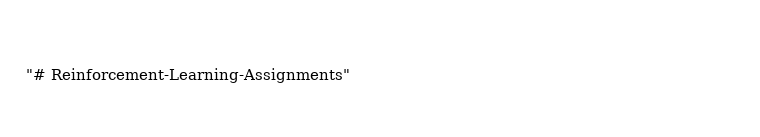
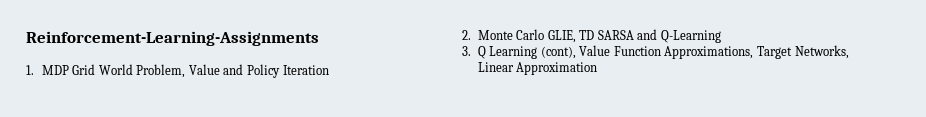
[26,68,350,83] "# Reinforcement-Learning-Assignments" -> [26,31,319,46] [26,64,329,78] [462,29,721,43] [462,45,849,59] [477,62,598,75] Reinforcement-Learning-Assignments // 1. MDP Grid World Problem, Value and Policy Iteration // 2. Monte Carlo GLIE, TD SARSA and Q-Learning // 3. Q Learning (cont), Value Function Approximations, Target Networks, Linear Approximation

